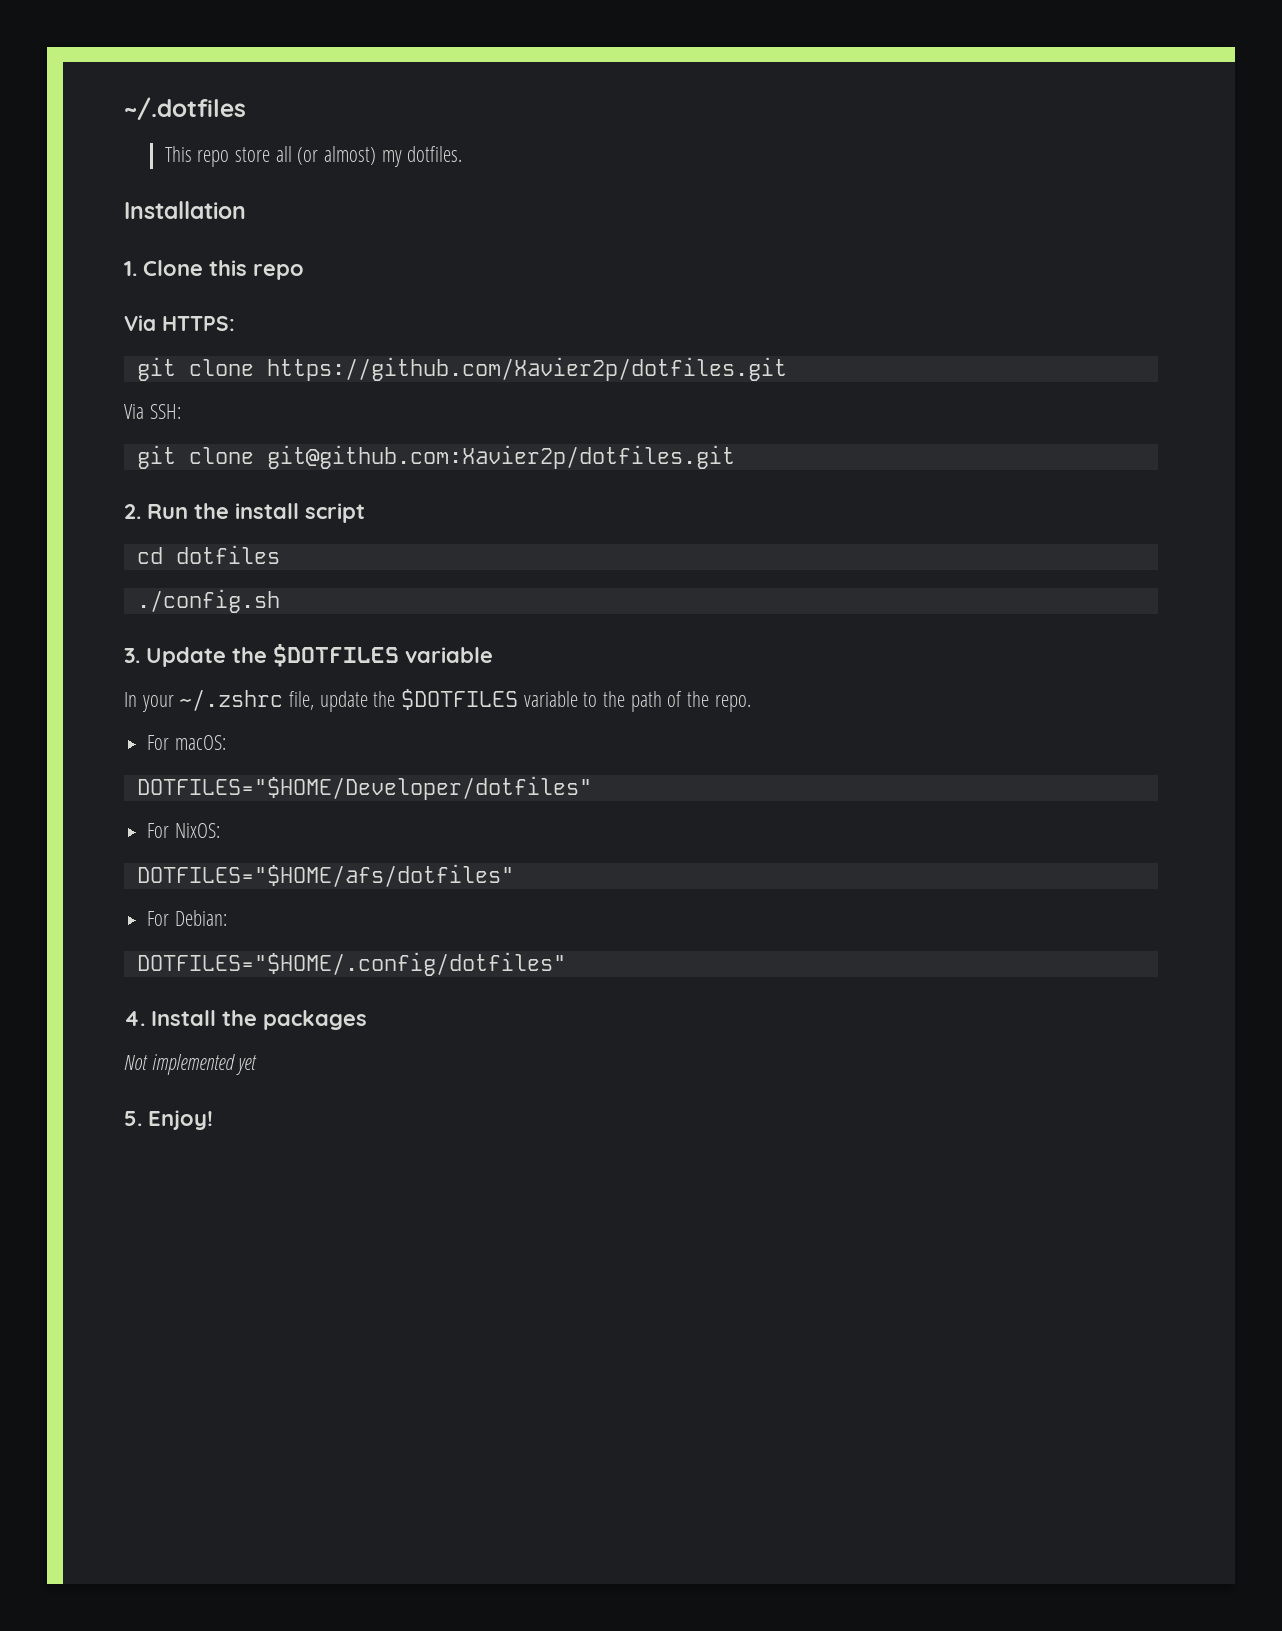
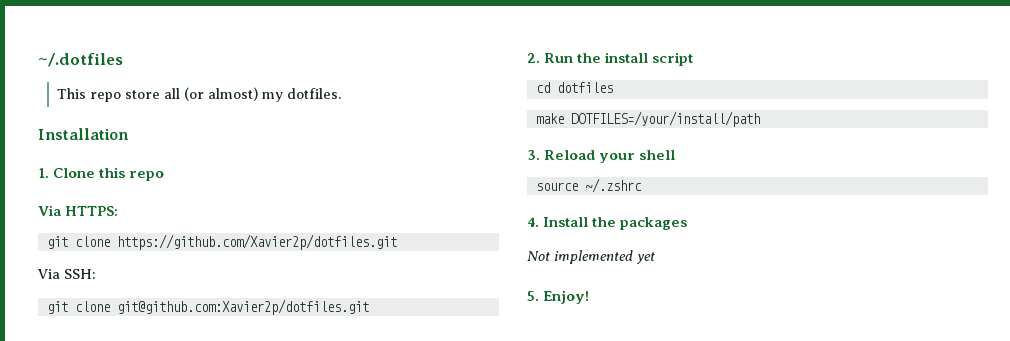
[136,589,280,613] ./config.sh -> [535,111,760,127] make DOTFILES=/your/install/path
[146,644,493,667] [124,689,751,712] [147,735,226,750] [136,776,592,800] [147,823,220,838] [136,864,514,887] [147,910,227,926] [136,952,566,976] Update the $DOTFILES variable // In your ~/.zshrc file, update the $DOTFILES variable to the path of the repo. // For macOS: // DOTFILES="$HOME/Developer/dotfiles" // For NixOS: // DOTFILES="$HOME/afs/dotfiles" // For Debian: // DOTFILES="$HOME/.config/dotfiles" -> [544,150,676,163] [535,178,642,193] Reload your shell // source ~/.zshrc

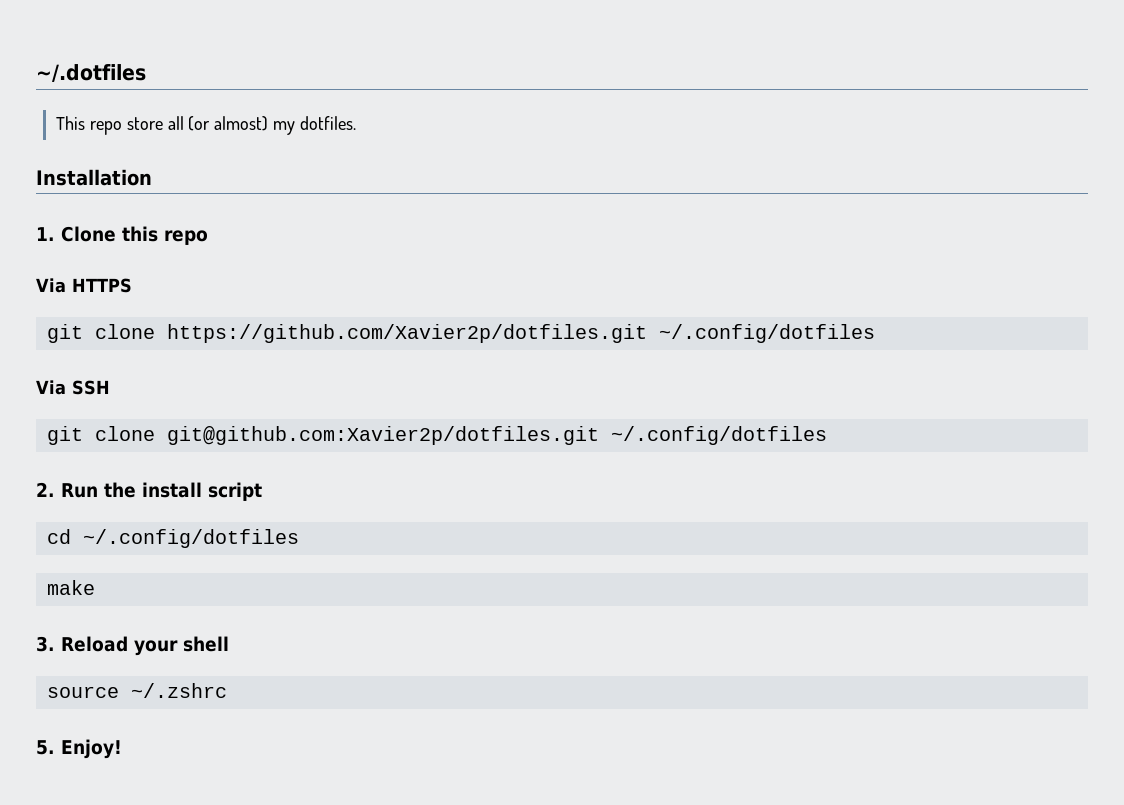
[65,206,118,216] HTTPS: -> [72,278,132,293] HTTPS
[37,269,96,279] // Via SSH: -> [658,324,875,343] [36,380,110,395] ~/.config/dotfiles // Via SSH
(369, 307) none -> [610,426,827,445] ~/.config/dotfiles
[556,82,613,93] dotfiles -> [82,529,299,548] ~/.config/dotfiles
[570,111,760,127] DOTFILES=/your/install/path -> (95, 587) none
[527,217,688,230] [527,250,655,264] // 4. Install the packages // Not implemented yet -> (227, 690) none

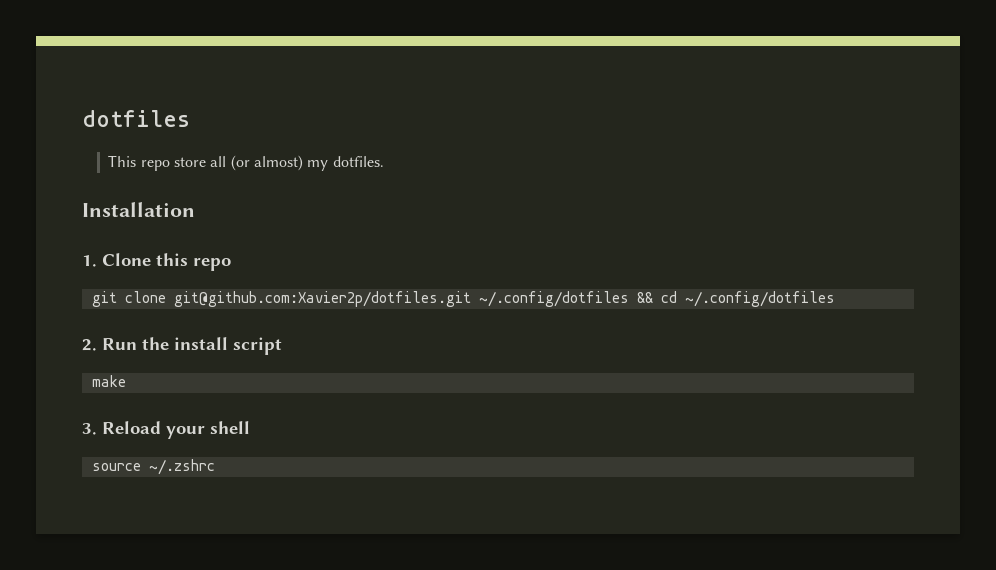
[36,64,146,82] ~/.dotfiles -> [82,110,190,127] dotfiles
[36,278,132,293] [46,324,875,343] [36,380,110,395] // Via HTTPS // git clone https://github.com/Xavier2p/dotfiles.git ~/.config/dotfiles // Via SSH -> (231, 264) none
(827, 435) none -> [636,291,835,307] && cd ~/.config/dotfiles
[46,529,299,548] // cd ~/.config/dotfiles -> (282, 346) none
[36,739,122,759] // 5. Enjoy! -> (215, 467) none

